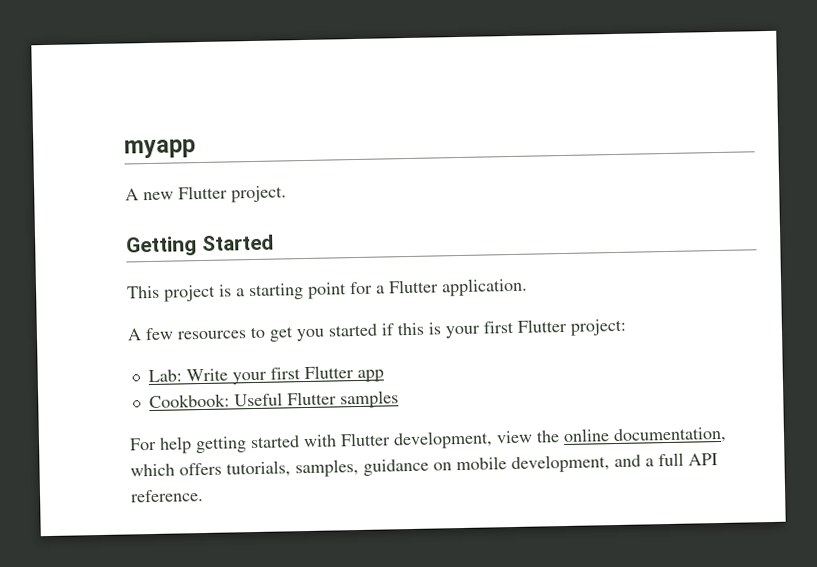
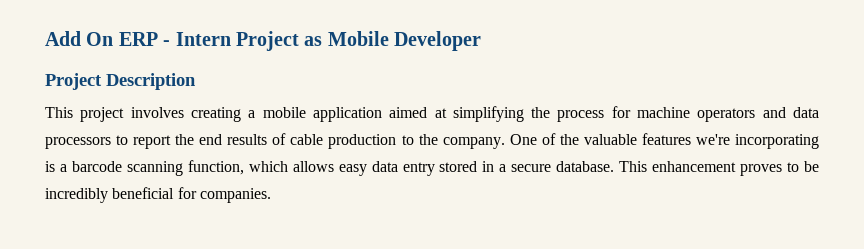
[124,139,196,159] [125,185,287,203] [126,234,274,257] [127,277,528,302] [127,318,627,342] [147,365,384,385] [148,390,399,409] [129,426,727,454] [130,452,718,478] [130,489,204,503] myapp // A new Flutter project. // Getting Started // This project is a starting point for a Flutter application. // A few resources to get you started if this is your first Flutter project: // Lab: Write your first Flutter app // Cookbook: Useful Flutter samples // For help getting started with Flutter development, view the online documentation, which offers tutorials, samples, guidance on mobile development, and a full API reference. -> [45,31,482,51] [45,73,196,90] [45,106,819,122] [45,133,819,149] [45,160,819,176] [45,187,271,203] Add On ERP - Intern Project as Mobile Developer // Project Description // This project involves creating a mobile application aimed at simplifying the process for machine operators and data processors to report the end results of cable production to the company. One of the valuable features we're incorporating is a barcode scanning function, which allows easy data entry stored in a secure database. This enhancement proves to be incredibly beneficial for companies.

